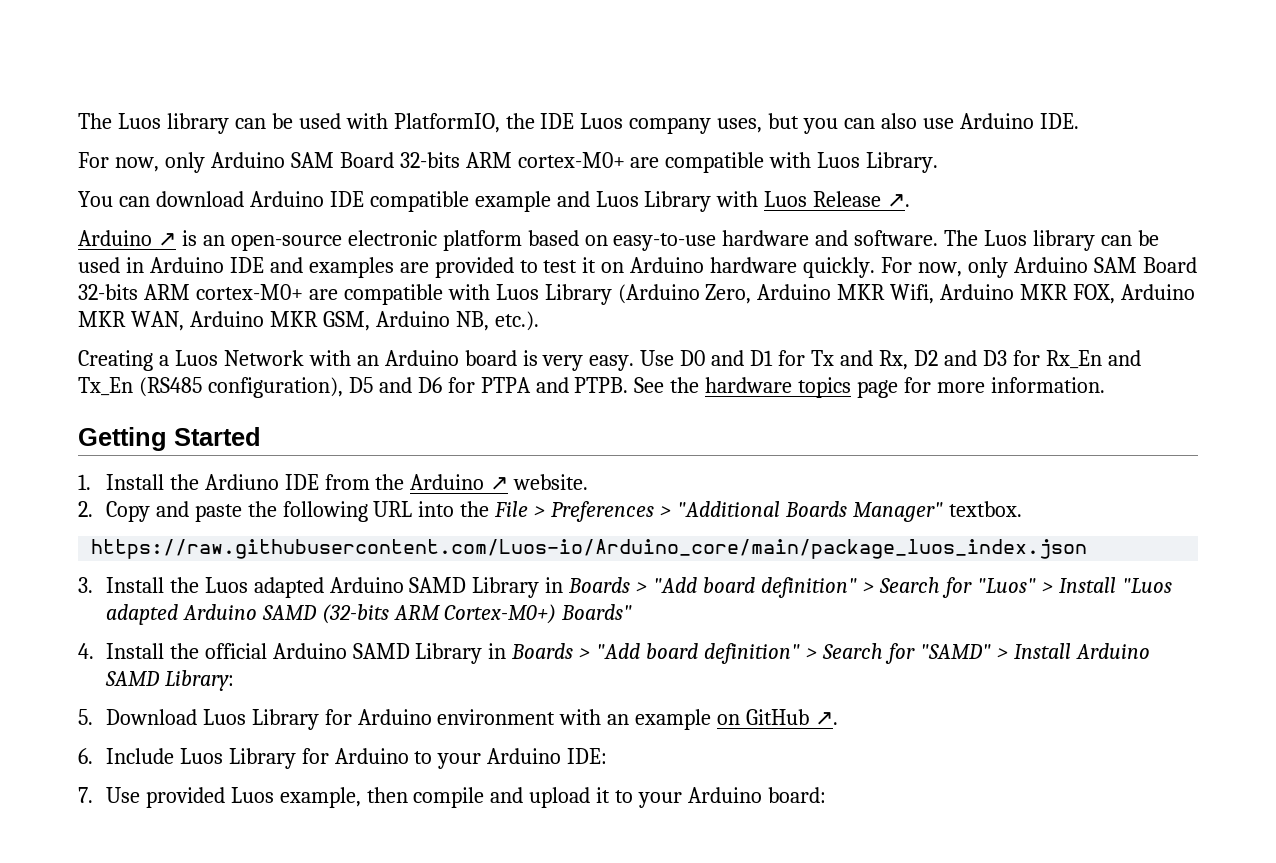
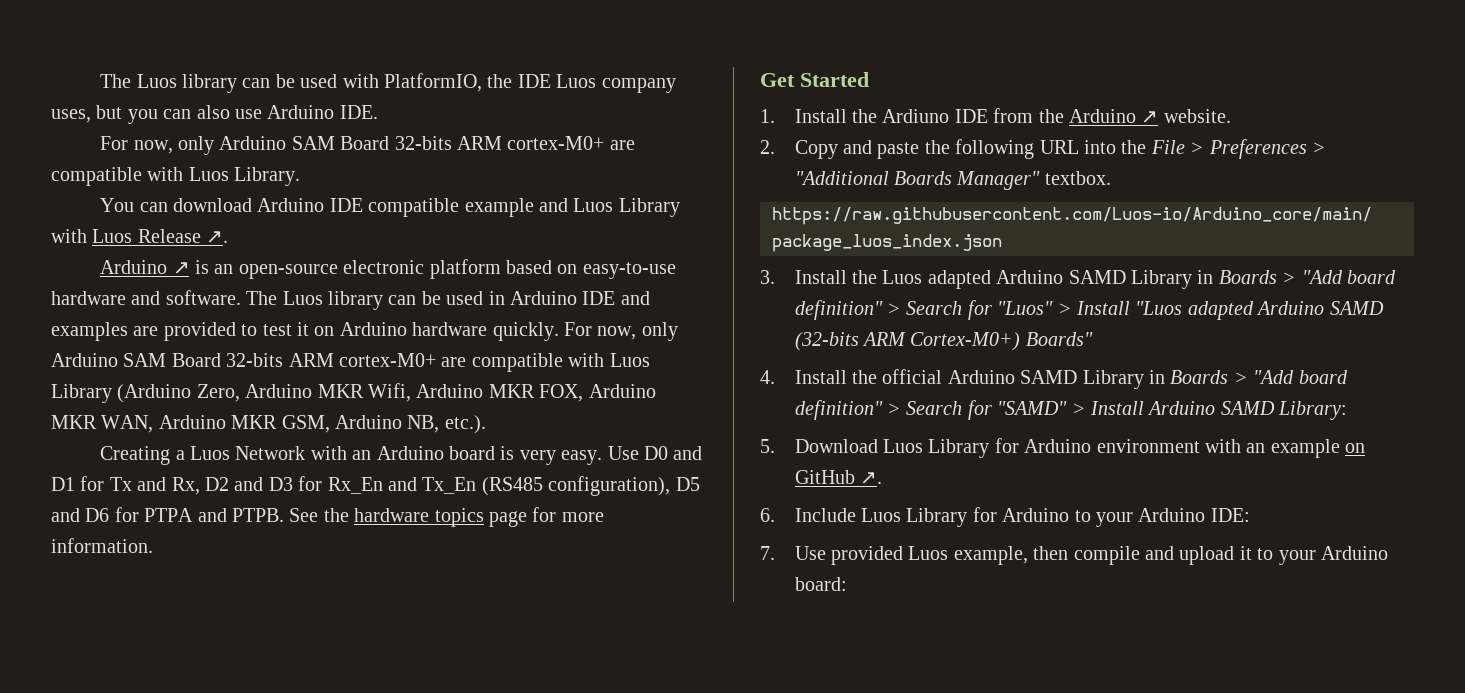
[78,427,167,451] Getting -> [760,73,795,87] Get

